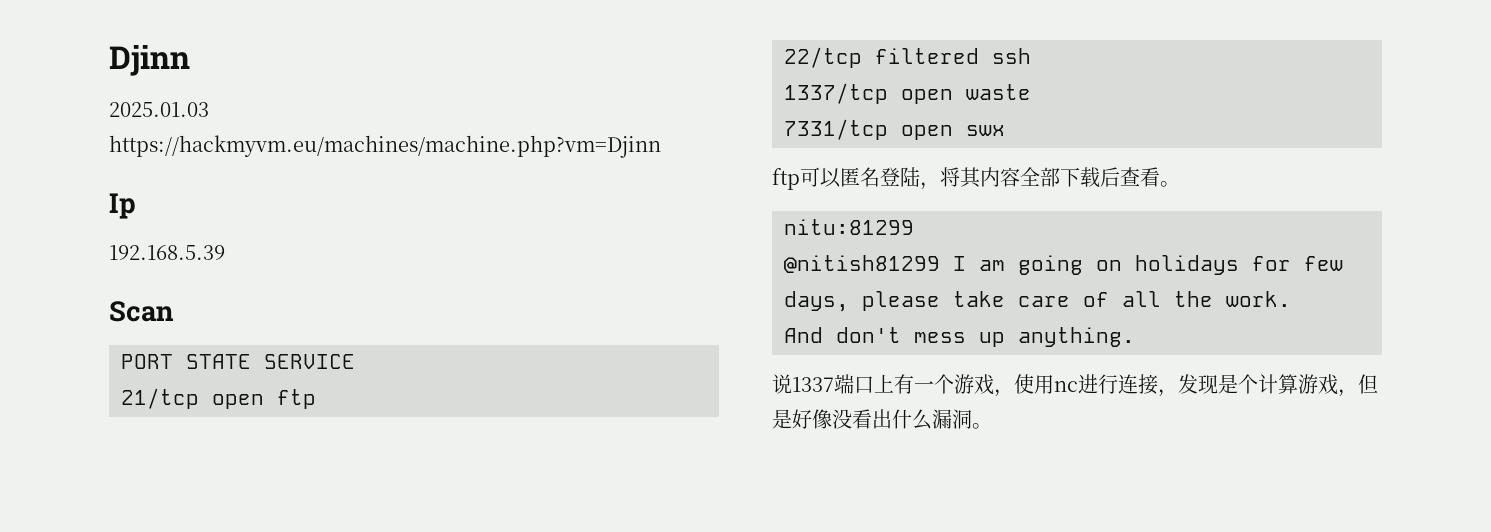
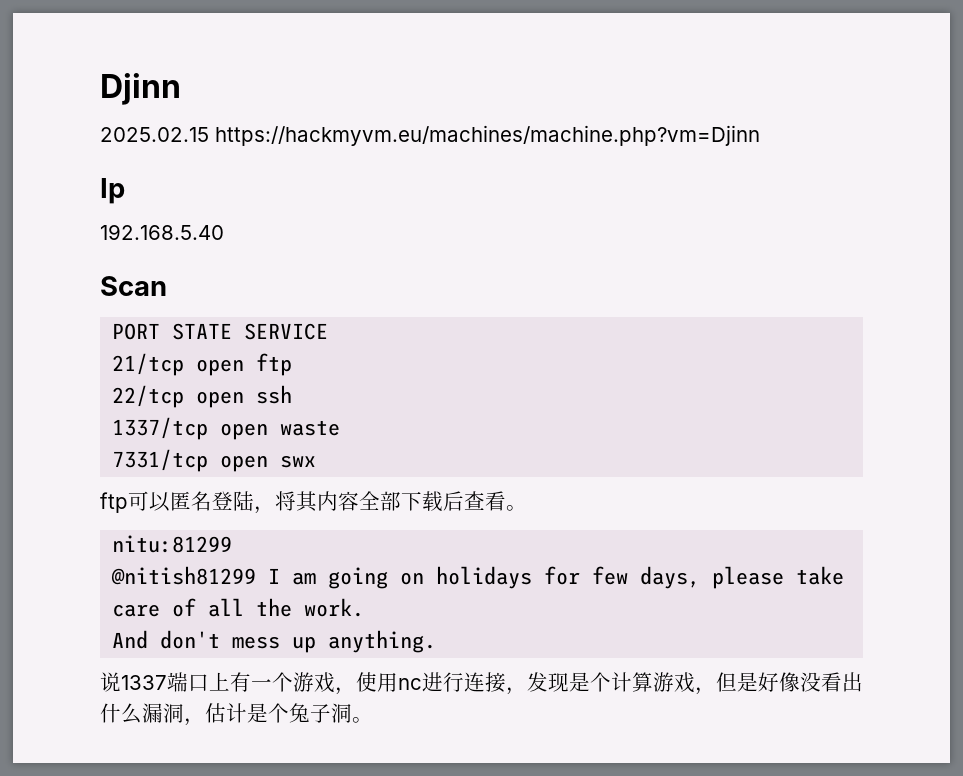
[109,102,209,117] 2025.01.03 -> [100,127,209,142] 2025.02.15
[109,245,225,260] 192.168.5.39 -> [100,224,224,240] 192.168.5.40
[875,48,979,64] filtered -> [196,391,245,408] open
(972, 419) none -> [184,703,352,726] ，估计是个兔子洞

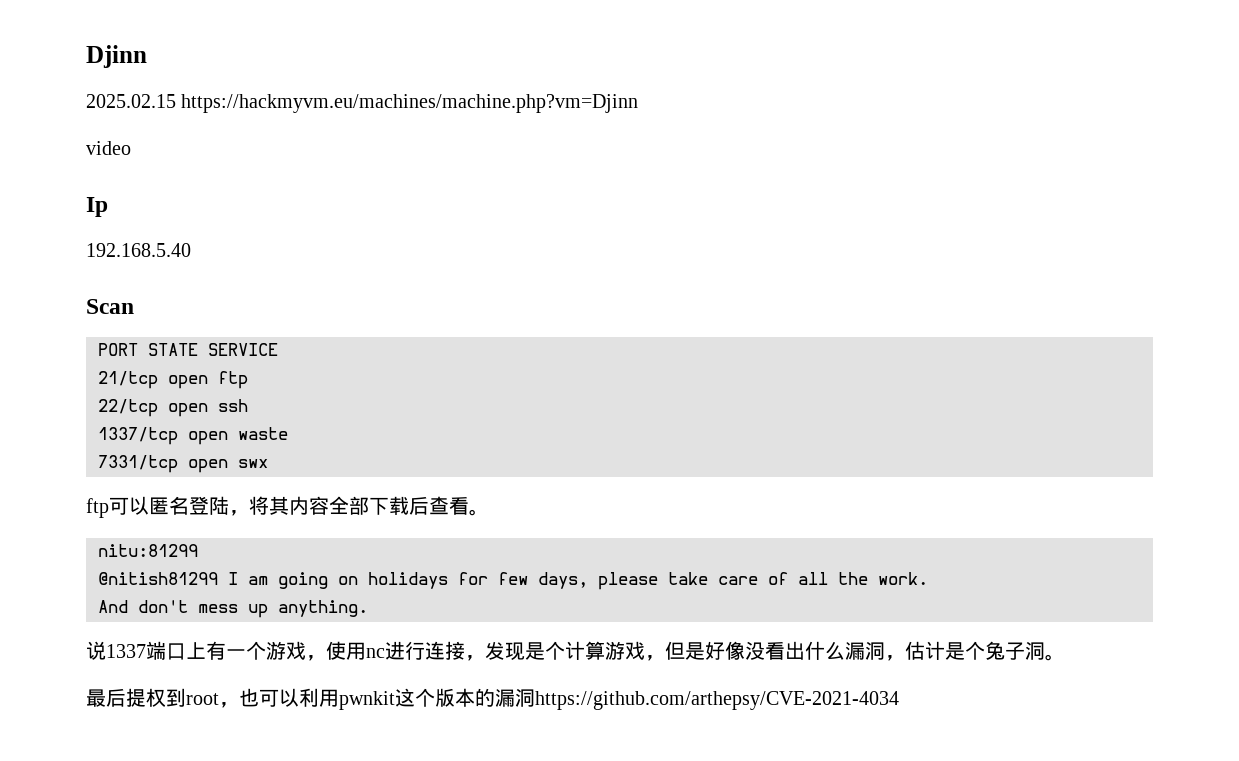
(760, 135) none -> [86,141,131,155] // video
(373, 720) none -> [86,688,899,710] // 最后提权到root，也可以利用pwnkit这个版本的漏洞https://github.com/arthepsy/CVE-2021-4034

